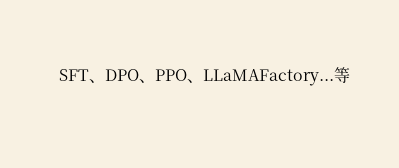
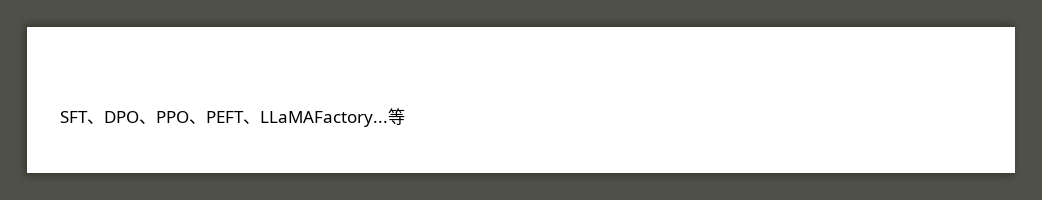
(203, 81) none -> [206,111,260,124] PEFT、

